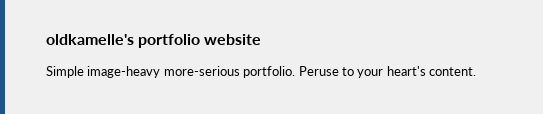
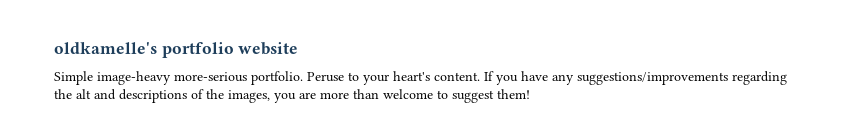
(476, 71) none -> [484,71,787,85] [54,89,530,103] If you have any suggestions/improvements regarding the alt and descriptions of the images, you are more than welcome to suggest them!

